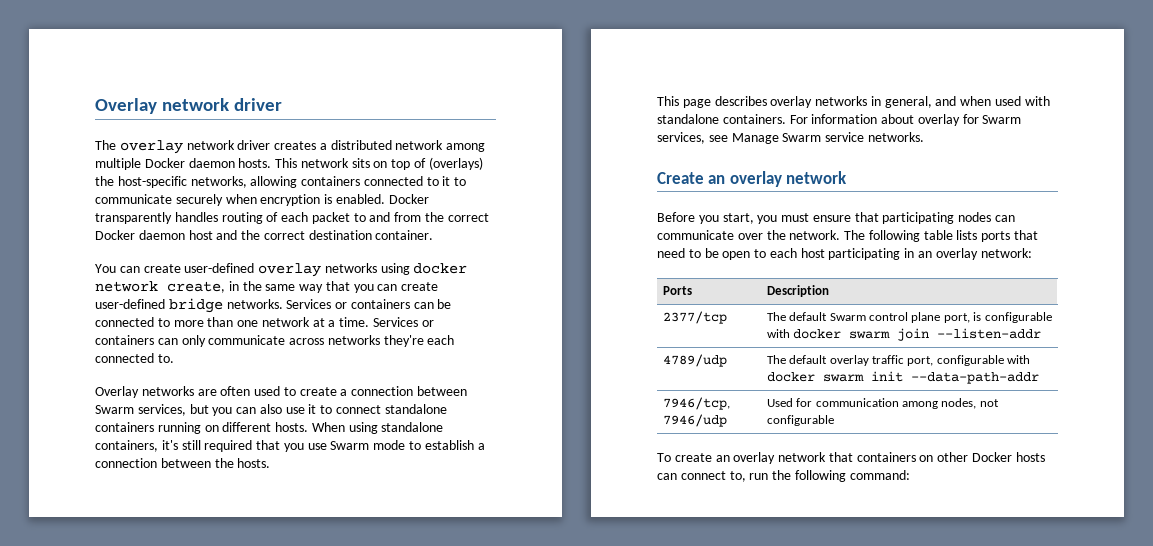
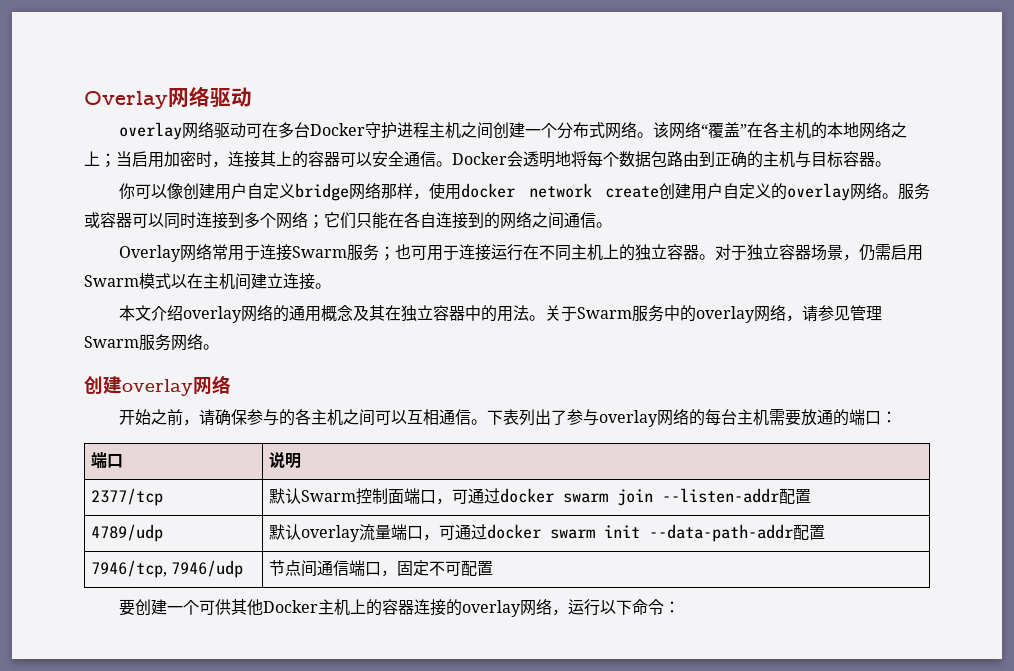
[95,98,283,114] [95,140,486,154] [95,157,483,170] [95,176,467,188] [95,194,429,206] [95,212,489,224] [95,230,434,240] [95,263,468,277] [95,281,439,293] [95,298,452,313] [95,317,434,327] [95,335,455,347] [95,353,174,363] [95,386,468,398] [95,404,447,416] [95,422,444,434] [95,440,485,452] [95,458,271,468] [657,96,1050,108] [657,114,1022,126] [657,132,924,144] [657,171,848,187] [657,212,1016,224] [657,230,1039,242] [657,248,1032,260] [662,286,692,295] [766,285,829,297] [662,311,727,324] [766,312,1052,323] [766,329,790,338] Overlay network driver // The overlay network driver creates a distributed network among multiple Docker daemon hosts. This network sits on top of (overlays) the host-specific networks, allowing containers connected to it to communicate securely when encryption is enabled. Docker transparently handles routing of each packet to and from the correct Docker daemon host and the correct destination container. // You can create user-defined overlay networks using docker network create, in the same way that you can create user-defined bridge networks. Services or containers can be connected to more than one network at a time. Services or containers can only communicate across networks they're each connected to. // Overlay networks are often used to create a connection between Swarm services, but you can also use it to connect standalone containers running on different hosts. When using standalone containers, it's still required that you use Swarm mode to establish a connection between the hosts. // This page describes overlay networks in general, and when used with standalone containers. For information about overlay for Swarm services, see Manage Swarm service networks. // Create an overlay network // Before you start, you must ensure that participating nodes can communicate over the network. The following table lists ports that need to be open to each host participating in an overlay network: // Ports | Description // 2377/tcp | The default Swarm control plane port, is configurable with -> [84,86,252,109] [119,121,908,140] [84,151,891,168] [119,182,930,201] [84,211,612,229] [119,243,924,262] [84,273,331,290] [119,304,883,323] [84,333,219,351] [84,375,231,396] [119,408,898,427] [90,452,123,469] [268,452,301,469] [90,488,163,506] [268,488,500,505] Overlay网络驱动 // overlay网络驱动可在多台Docker守护进程主机之间创建一个分布式网络。该网络“覆盖”在各主机的本地网络之上；当启用加密时，连接其上的容器可以安全通信。Docker会透明地将每个数据包路由到正确的主机与目标容器。 // 你可以像创建用户自定义bridge网络那样，使用docker network create创建用户自定义的overlay网络。服务或容器可以同时连接到多个网络；它们只能在各自连接到的网络之间通信。 // Overlay网络常用于连接Swarm服务；也可用于连接运行在不同主机上的独立容器。对于独立容器场景，仍需启用Swarm模式以在主机间建立连接。 // 本文介绍overlay网络的通用概念及其在独立容器中的用法。关于Swarm服务中的overlay网络，请参见管理Swarm服务网络。 // 创建overlay网络 // 开始之前，请确保参与的各主机之间可以互相通信。下表列出了参与overlay网络的每台主机需要放通的端口： // 端口 | 说明 // 2377/tcp | 默认Swarm控制面端口，可通过
(1042, 333) none -> [778,488,811,504] 配置
[766,355,1031,366] The default overlay traffic port, configurable with -> [268,524,487,542] 默认overlay流量端口，可通过
(1039, 378) none -> [792,524,825,540] 配置
[766,398,999,409] [766,415,834,426] [657,452,1045,464] [657,470,910,482] Used for communication among nodes, not configurable // To create an overlay network that containers on other Docker hosts can connect to, run the following command: -> [268,560,493,577] [119,598,681,617] 节点间通信端口，固定不可配置 // 要创建一个可供其他Docker主机上的容器连接的overlay网络，运行以下命令：

